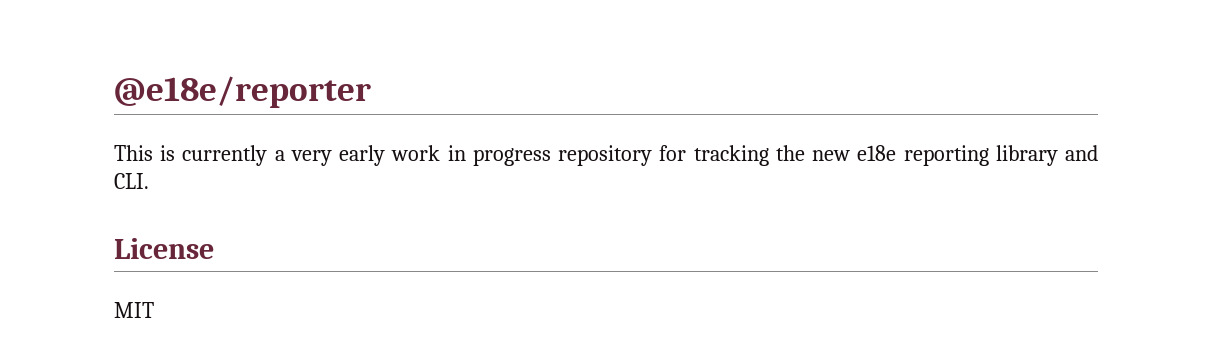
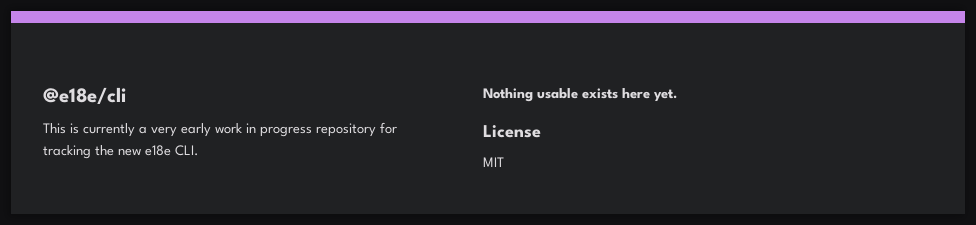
[114,76,371,108] @e18e/reporter -> [43,87,126,104] @e18e/cli
[903,145,1099,166] [114,173,149,189] reporting library and CLI. -> [175,145,199,156] [483,88,677,102] CLI. // Nothing usable exists here yet.

